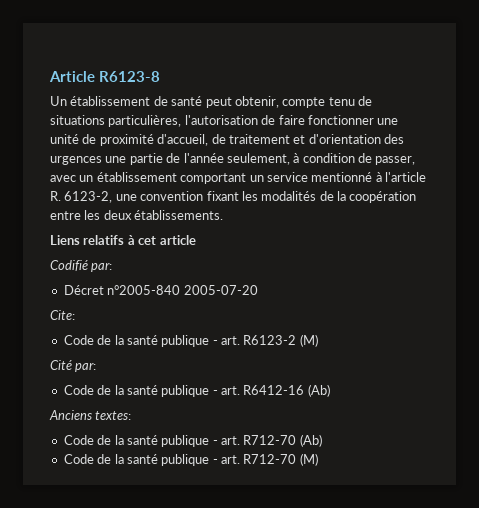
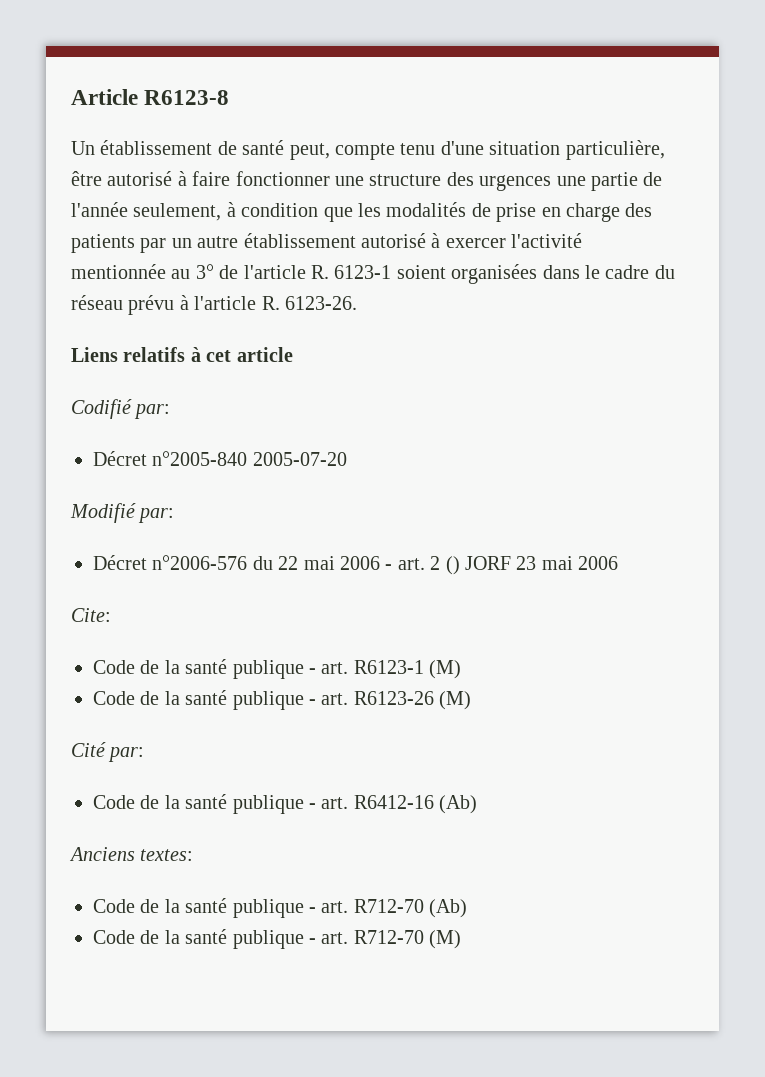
[205,96,372,108] [50,115,399,127] [50,134,381,146] peut obtenir, compte tenu de situations particulières, l'autorisation de faire fonctionner une unité de proximité d'accueil, de traitement et d'orientation -> [289,140,665,160] [71,171,442,186] peut, compte tenu d'une situation particulière, être autorisé à faire fonctionner une structure
[358,153,416,165] [50,172,426,184] [50,191,417,203] [50,210,224,220] de passer, avec un établissement comportant un service mentionné à l'article R. 6123-2, une convention fixant les modalités de la coopération entre les deux établissements. -> [323,202,653,222] [71,233,583,253] [71,264,675,284] [71,295,357,315] que les modalités de prise en charge des patients par un autre établissement autorisé à exercer l'activité mentionnée au 3° de l'article R. 6123-1 soient organisées dans le cadre du réseau prévu à l'article R. 6123-26.
(258, 290) none -> [70,503,175,523] [93,555,619,575] // Modifié par: // Décret n°2006-576 du 22 mai 2006 - art. 2 () JORF 23 mai 2006
[243,335,297,345] R6123-2 -> [353,660,462,679] [93,690,434,710] R6123-1 (M) // Code de la santé publique - art. R6123-26

